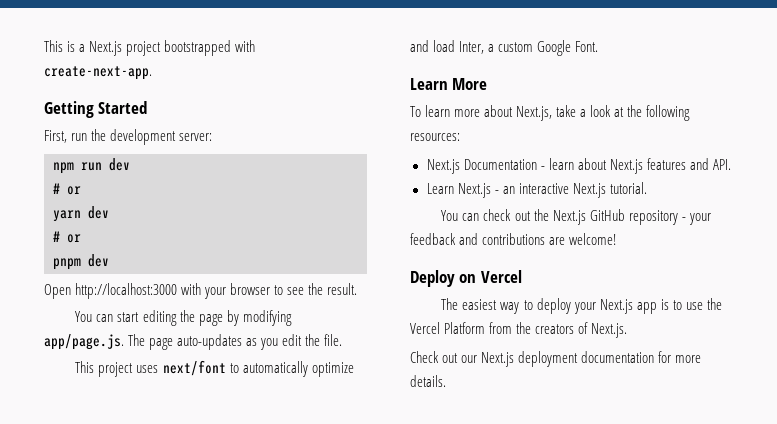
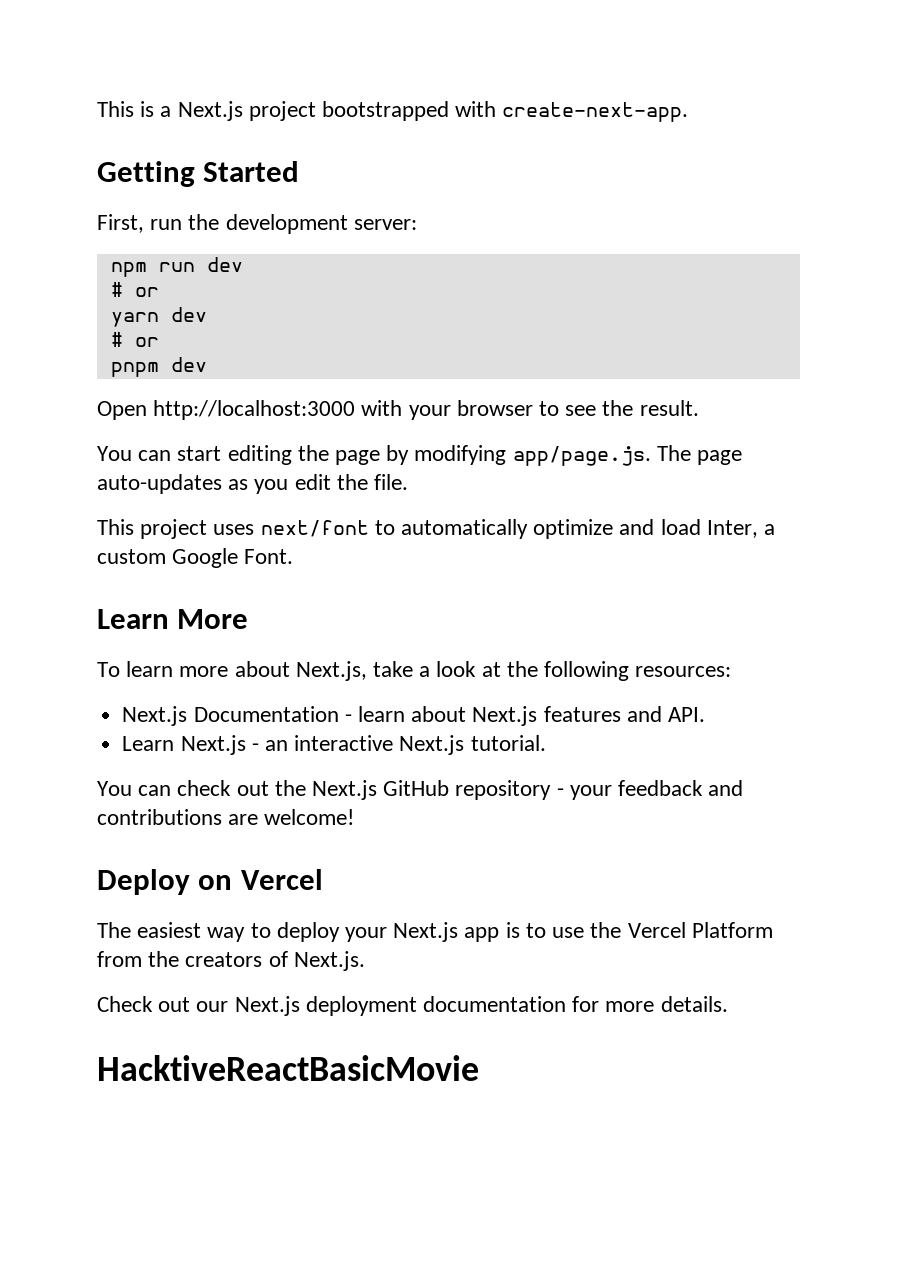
(446, 381) none -> [97,1055,479,1081] // HacktiveReactBasicMovie

